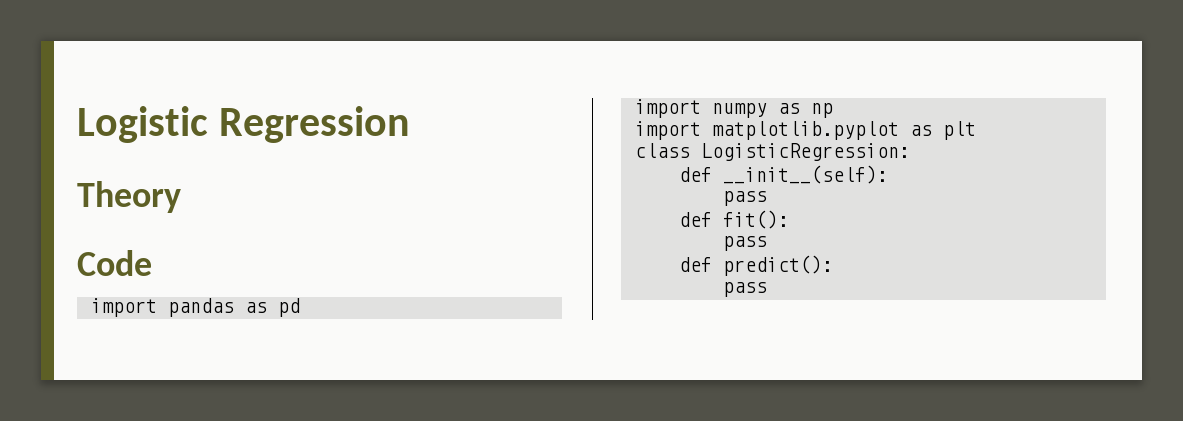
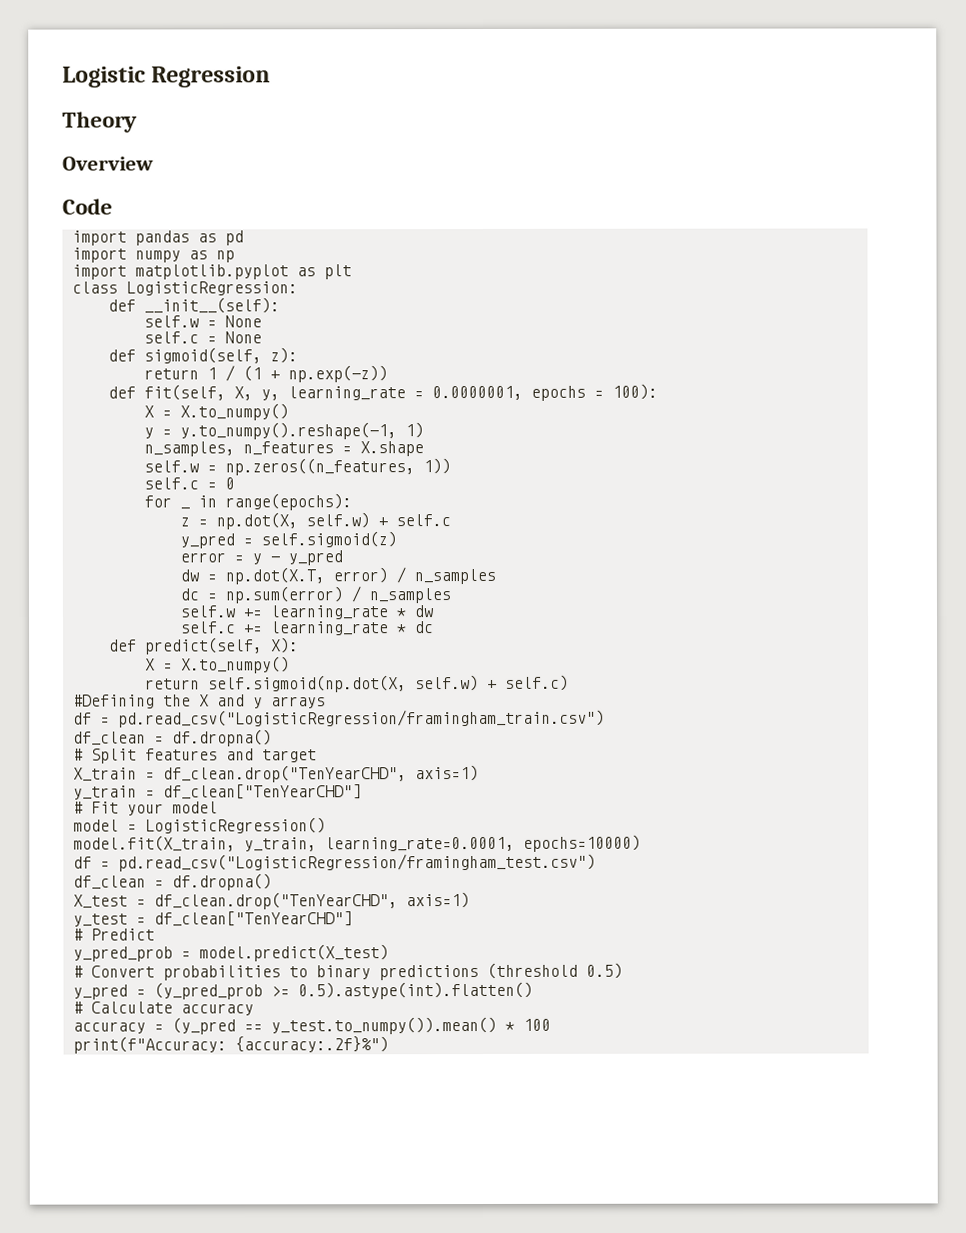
(181, 197) none -> [62,156,154,171] // Overview
[722,191,767,206] [678,210,789,229] [722,236,767,251] [678,255,833,276] [722,282,767,297] pass // def fit(): // pass // def predict(): // pass -> [144,315,263,328] [144,331,263,344] [108,347,299,364] [144,365,389,383] [108,383,659,401] [144,403,290,421] [144,422,425,440] [144,441,425,457] [144,458,452,476] [144,477,236,490] [144,493,353,511] [180,512,452,530] [180,531,398,549] [180,550,344,566] [180,567,497,585] [180,586,452,604] [180,605,435,620] [181,621,435,636] [109,637,300,655] [145,656,291,674] [145,674,570,693] [73,694,327,709] [73,709,606,728] [73,729,273,747] [73,748,318,764] [73,765,480,783] [73,784,363,800] [73,801,219,816] [73,817,327,834] [73,834,642,852] [73,853,597,872] [73,873,273,891] [73,892,471,910] [73,911,354,927] [73,928,156,941] [73,944,390,962] [73,962,624,981] [73,981,534,1000] [73,1001,255,1016] [73,1016,552,1035] [73,1036,390,1054] self.w = None // self.c = None // def sigmoid(self, z): // return 1 / (1 + np.exp(-z)) // def fit(self, X, y, learning_rate = 0.0000001, epochs = 100): // X = X.to_numpy() // y = y.to_numpy().reshape(-1, 1) // n_samples, n_features = X.shape // self.w = np.zeros((n_features, 1)) // self.c = 0 // for _ in range(epochs): // z = np.dot(X, self.w) + self.c // y_pred = self.sigmoid(z) // error = y - y_pred // dw = np.dot(X.T, error) / n_samples // dc = np.sum(error) / n_samples // self.w += learning_rate * dw // self.c += learning_rate * dc // def predict(self, X): // X = X.to_numpy() // return self.sigmoid(np.dot(X, self.w) + self.c) // #Defining the X and y arrays // df = pd.read_csv("LogisticRegression/framingham_train.csv") // df_clean = df.dropna() // # Split features and target // X_train = df_clean.drop("TenYearCHD", axis=1) // y_train = df_clean["TenYearCHD"] // # Fit your model // model = LogisticRegression() // model.fit(X_train, y_train, learning_rate=0.0001, epochs=10000) // df = pd.read_csv("LogisticRegression/framingham_test.csv") // df_clean = df.dropna() // X_test = df_clean.drop("TenYearCHD", axis=1) // y_test = df_clean["TenYearCHD"] // # Predict // y_pred_prob = model.predict(X_test) // # Convert probabilities to binary predictions (threshold 0.5) // y_pred = (y_pred_prob >= 0.5).astype(int).flatten() // # Calculate accuracy // accuracy = (y_pred == y_test.to_numpy()).mean() * 100 // print(f"Accuracy: {accuracy:.2f}%")

